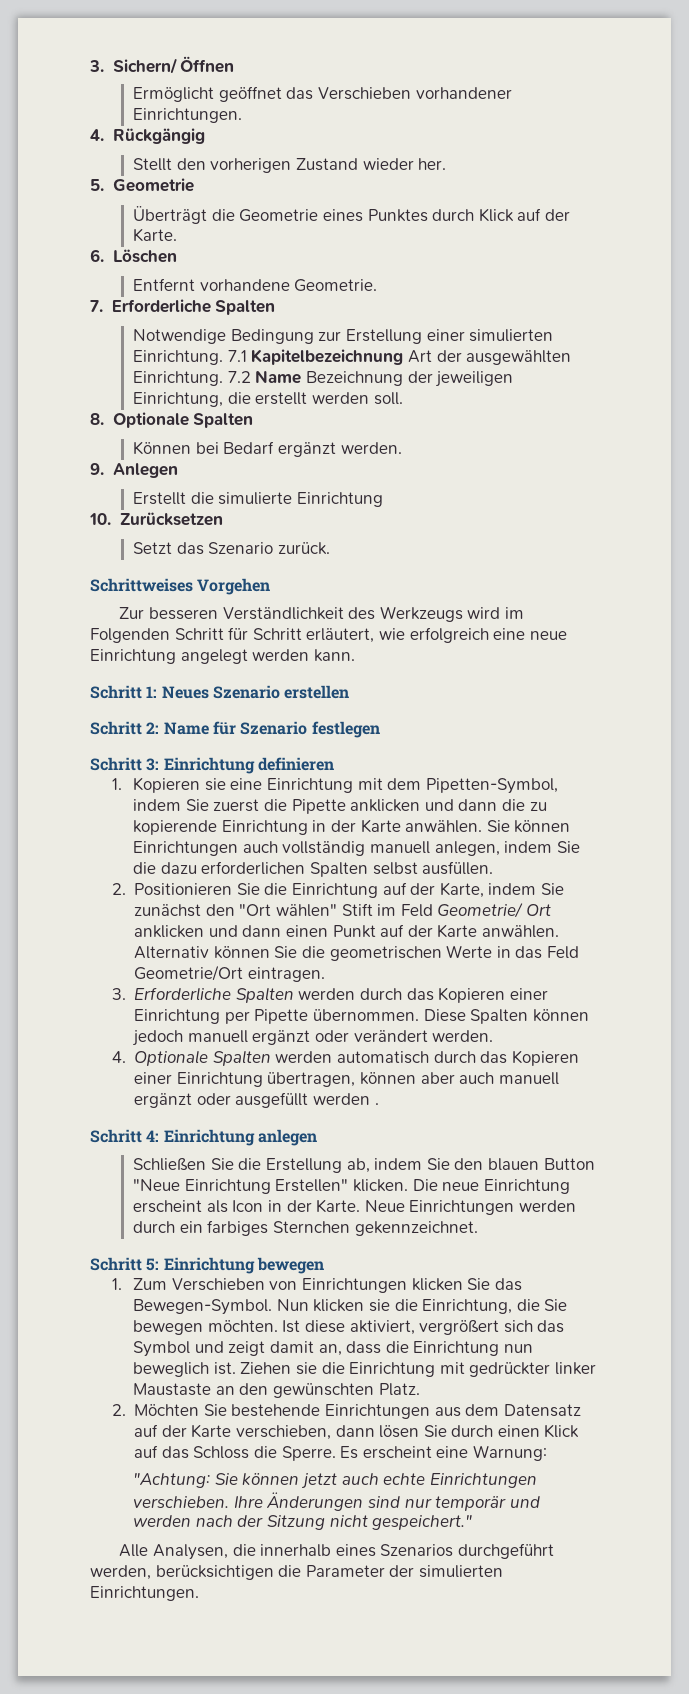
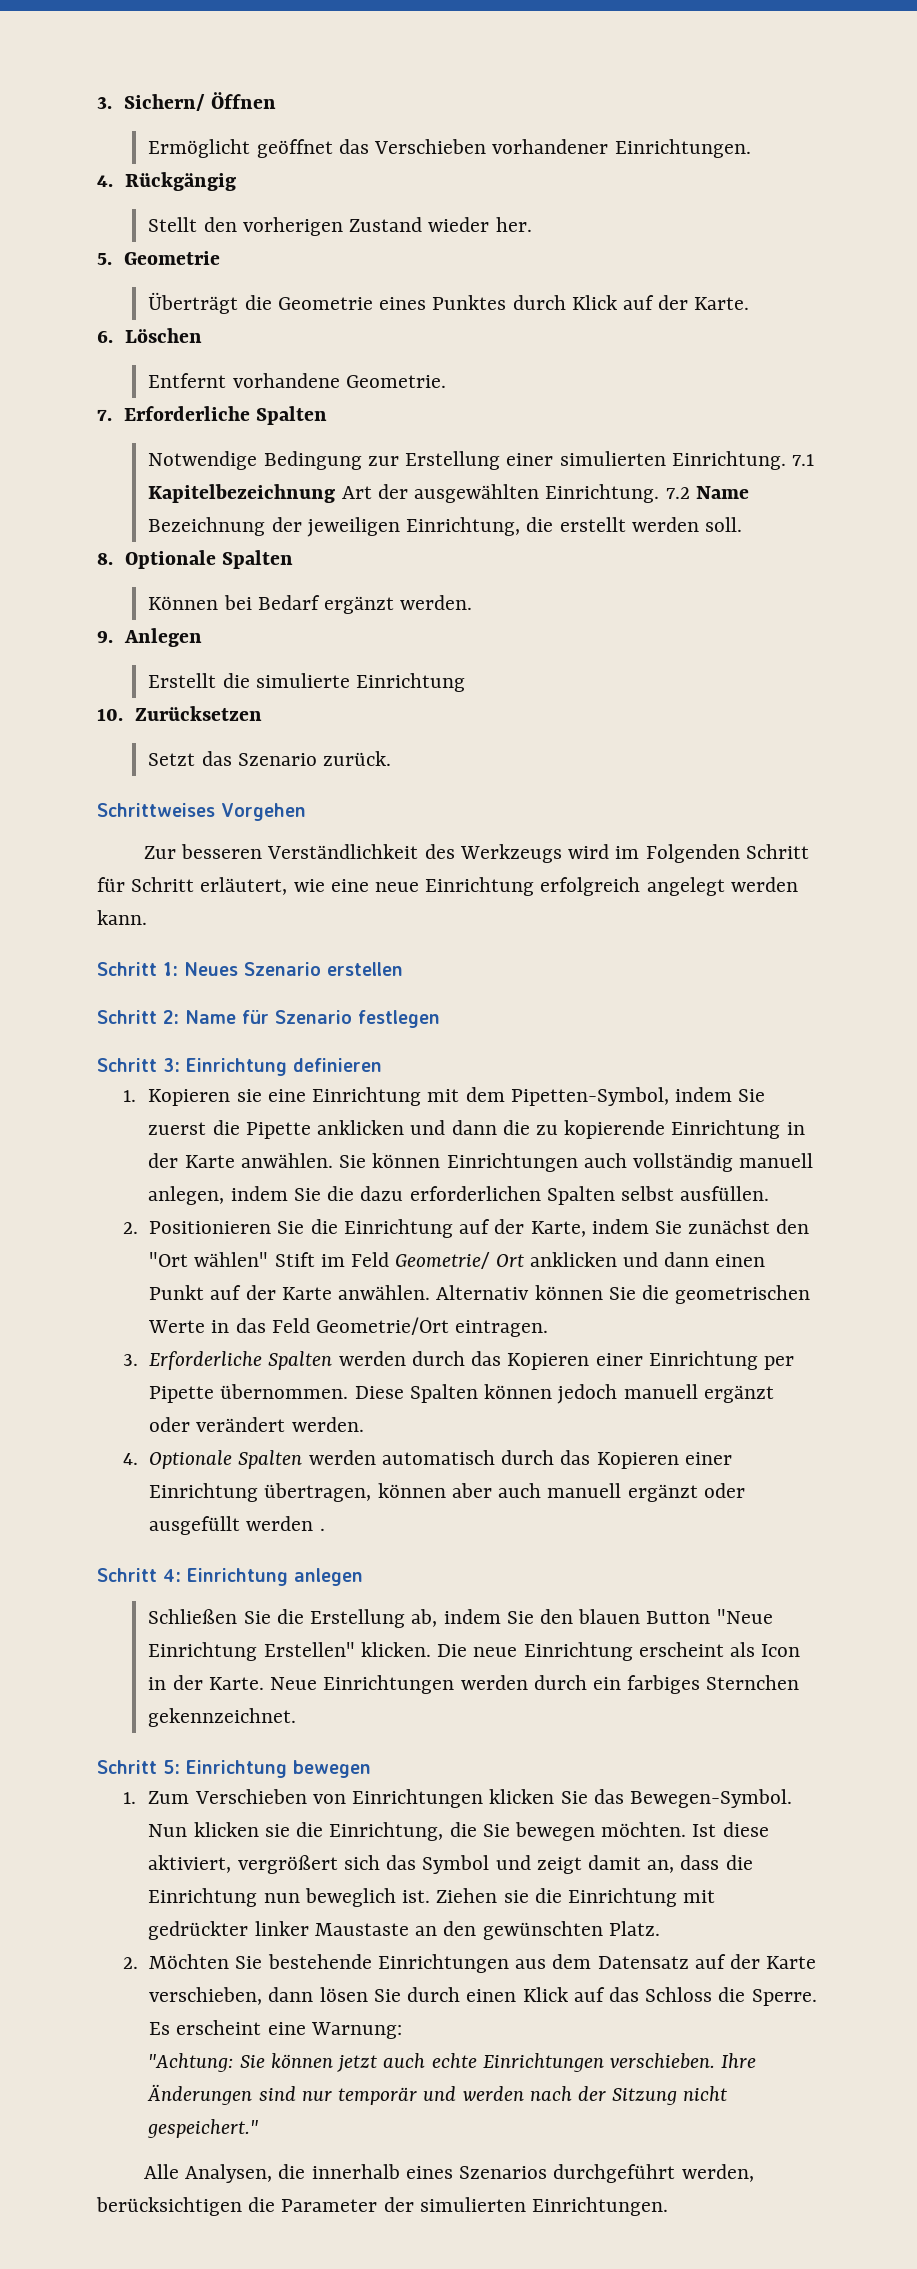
[409,627,489,643] erfolgreich -> (325, 885) none
(176, 656) none -> [540,877,641,896] erfolgreich

